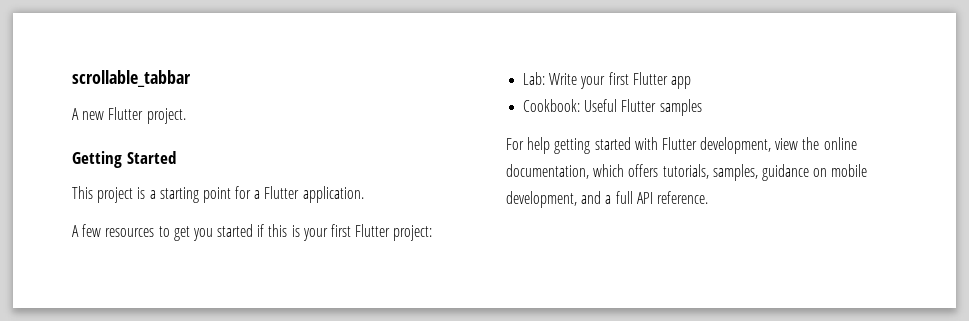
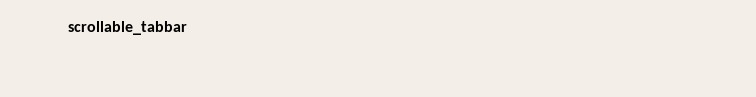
[72,107,186,124] [72,151,176,168] [72,186,364,203] [72,224,433,241] [523,72,691,89] [523,99,702,116] [506,137,857,154] [506,164,868,181] [506,191,708,208] // A new Flutter project. // Getting Started // This project is a starting point for a Flutter application. // A few resources to get you started if this is your first Flutter project: // Lab: Write your first Flutter app // Cookbook: Useful Flutter samples // For help getting started with Flutter development, view the online documentation, which offers tutorials, samples, guidance on mobile development, and a full API reference. -> (187, 28) none

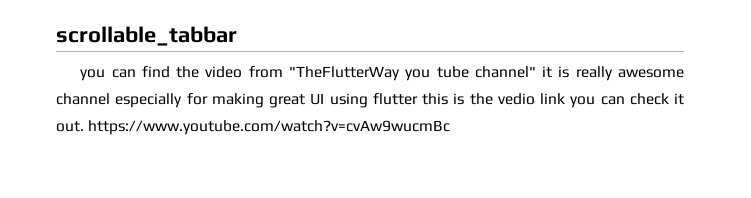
(187, 28) none -> [80,66,684,81] [56,93,684,108] [56,120,451,135] // you can find the video from "TheFlutterWay you tube channel" it is really awesome channel especially for making great UI using flutter this is the vedio link you can check it out. https://www.youtube.com/watch?v=cvAw9wucmBc

